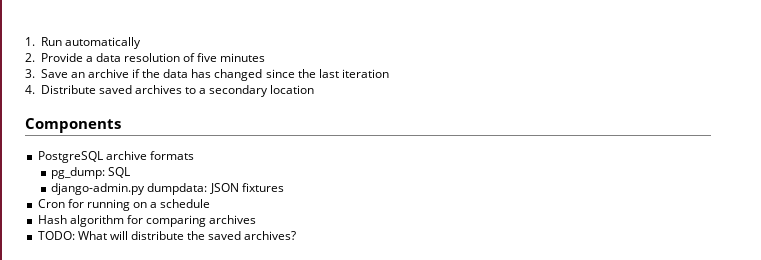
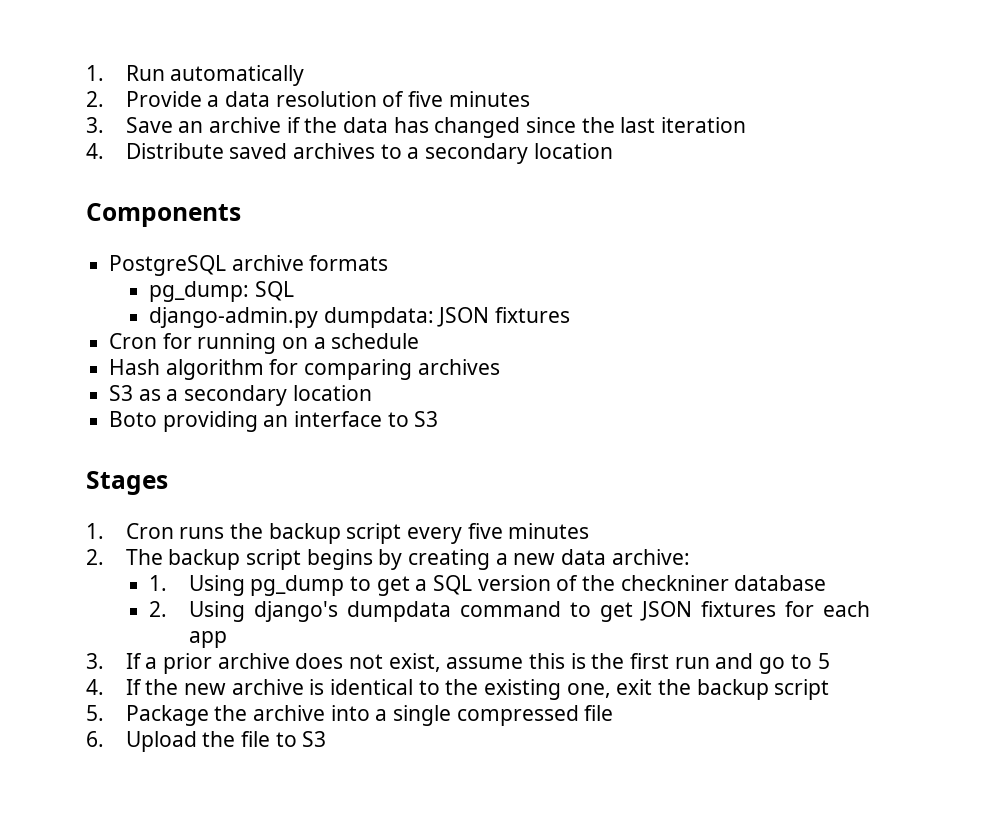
[37,231,297,240] TODO: What will distribute the saved archives? -> [109,385,372,406] [109,411,439,432] [86,471,168,495] [86,523,590,544] [86,549,690,570] [148,575,827,596] [148,601,870,622] [188,631,227,648] [86,653,830,674] [86,679,830,700] [86,705,614,726] [86,731,327,752] S3 as a secondary location // Boto providing an interface to S3 // Stages // 1. Cron runs the backup script every five minutes // 2. The backup script begins by creating a new data archive: // 1. Using pg_dump to get a SQL version of the checkniner database // 2. Using django's dumpdata command to get JSON fixtures for each app // 3. If a prior archive does not exist, assume this is the first run and go to 5 // 4. If the new archive is identical to the existing one, exit the backup script // 5. Package the archive into a single compressed file // 6. Upload the file to S3

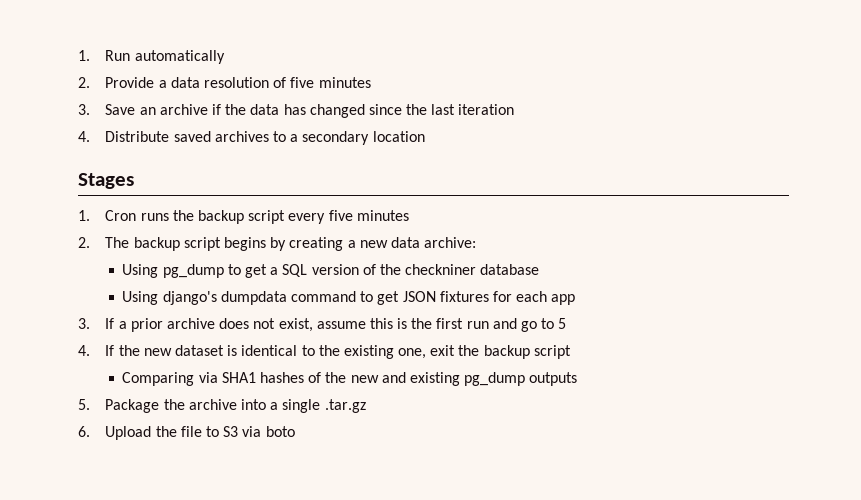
[86,203,241,227] [109,255,389,276] [148,281,294,302] [148,307,570,328] [109,333,420,354] [109,359,500,380] [109,385,372,406] [109,411,439,432] // Components // PostgreSQL archive formats // pg_dump: SQL // django-admin.py dumpdata: JSON fixtures // Cron for running on a schedule // Hash algorithm for comparing archives // S3 as a secondary location // Boto providing an interface to S3 -> (425, 136) none
[148,575,167,591] 1. -> (477, 242) none
[148,601,167,617] 2. -> (540, 269) none
[231,679,304,695] archive -> [174,345,224,356] dataset
(830, 689) none -> [122,372,578,386] // Comparing via SHA1 hashes of the new and existing pg_dump outputs
[456,705,614,726] compressed file -> [324,399,366,413] .tar.gz
(327, 739) none -> [242,426,295,437] via boto

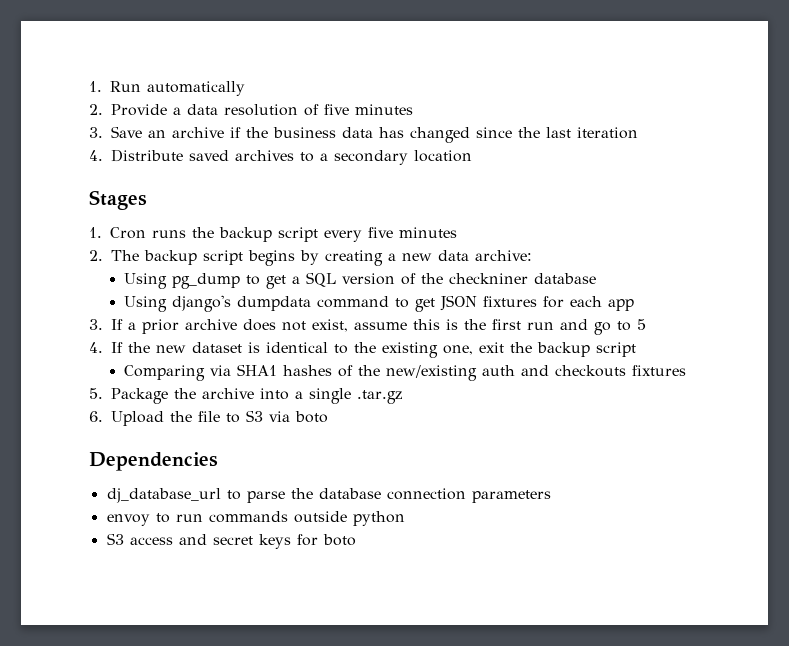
(247, 109) none -> [273,127,336,138] business
[350,372,578,386] new and existing pg_dump outputs -> [386,365,687,381] new/existing auth and checkouts fixtures
(295, 431) none -> [89,452,218,471] [106,488,551,503] [106,511,405,526] [106,533,356,549] // Dependencies // dj_database_url to parse the database connection parameters // envoy to run commands outside python // S3 access and secret keys for boto

